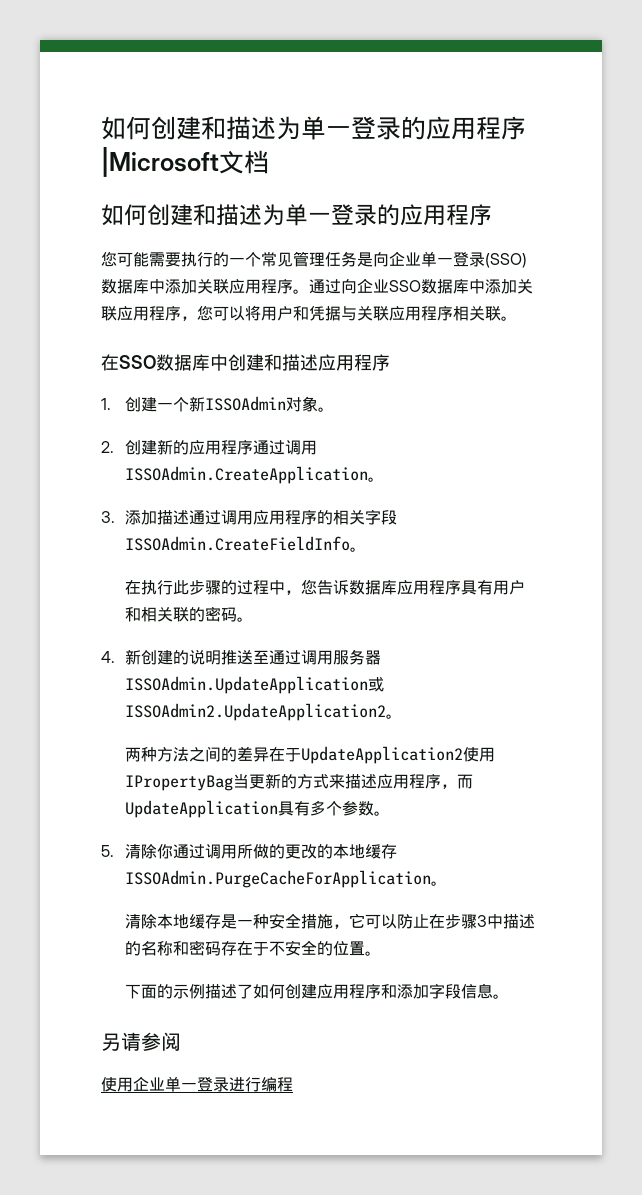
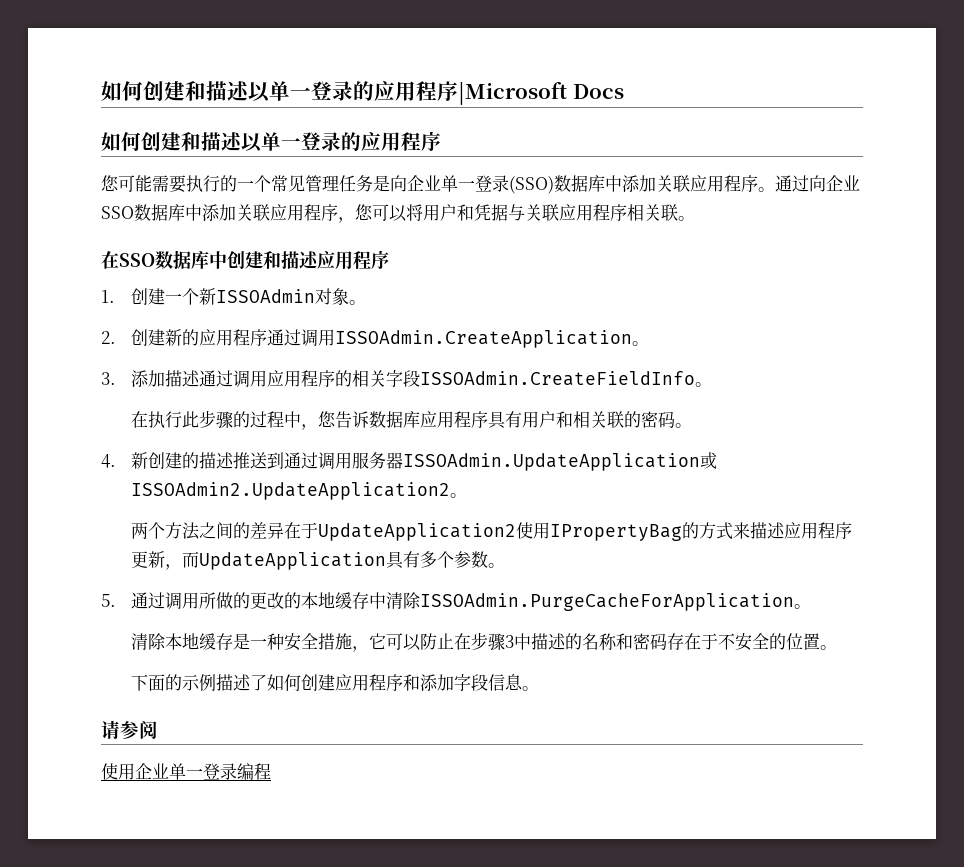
[101,116,301,140] 如何创建和描述为 -> [101,81,270,102] 如何创建和描述以
[219,150,269,174] [101,204,285,226] 文档 // 如何创建和描述为 -> [572,84,624,99] [101,131,262,152] Docs // 如何创建和描述以
[189,649,270,665] 说明推送至 -> [199,452,285,469] 描述推送到
[141,747,158,762] 种 -> [148,522,166,539] 个
[233,773,282,789] 当更新 -> (683, 532) none
(442, 781) none -> [131,551,166,568] 更新
[125,844,174,859] 清除你 -> (116, 600) none
(398, 851) none -> [369,592,422,609] 中清除
[101,1033,121,1051] 另 -> (540, 688) none
[229,1077,261,1092] 进行 -> (237, 771) none

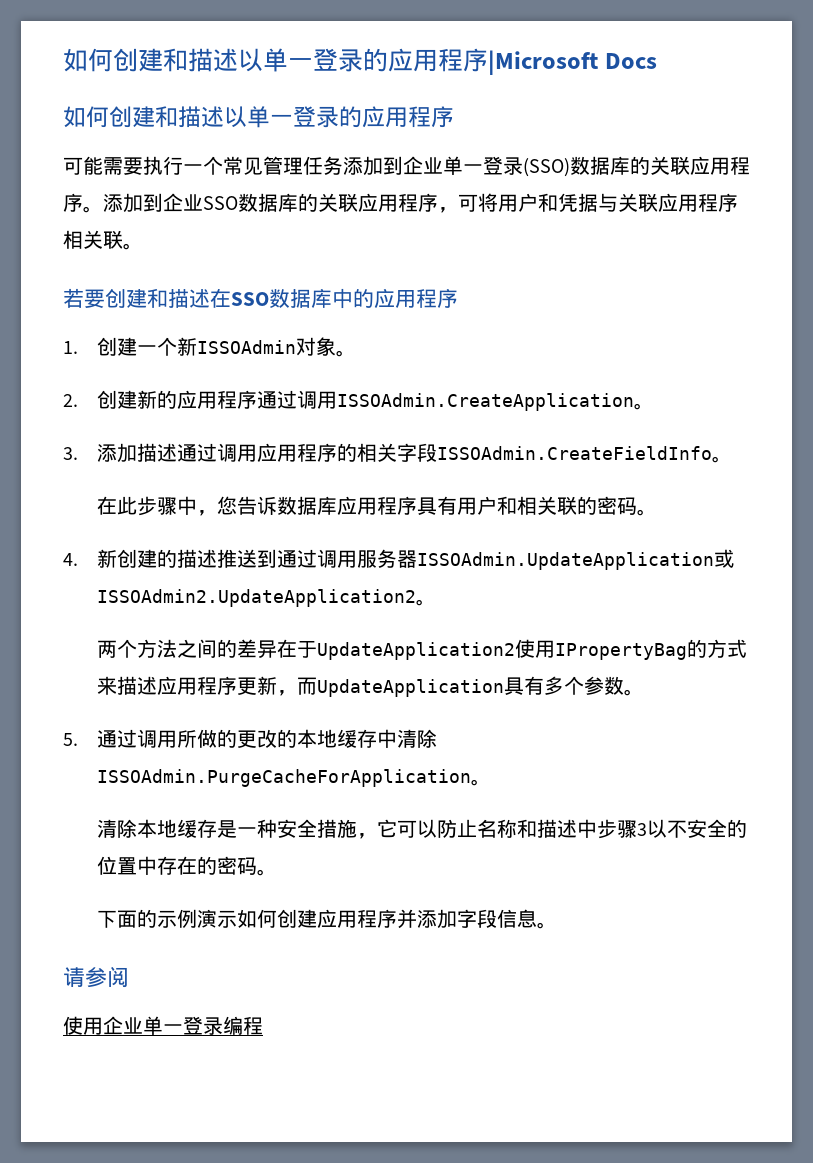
[101,175,119,191] 您 -> (454, 117) none
[220,175,237,192] 的 -> (183, 165) none
[373,175,407,192] 是向 -> [343,156,403,176] 添加到
[605,175,656,192] 中添加 -> [630,156,650,175] 的
[775,175,826,192] 通过向 -> [103,193,163,213] 添加到
[185,204,236,221] 中添加 -> [298,193,318,212] 的
[355,204,407,222] 您可以 -> [458,194,478,212] 可
(695, 218) none -> [63,288,210,308] 若要创建和描述
[227,250,319,269] 创建和描述 -> [353,289,374,308] 的
[148,410,285,429] 执行此步骤的过程 -> [117,496,178,516] 此步骤
[454,632,821,651] 在步骤3中描述的名称和密码存在于不安全的位置 -> [477,819,748,839] [97,856,258,875] 名称和描述中步骤3以不安全的位置中存在的密码
[216,674,268,691] 描述了 -> [197,909,238,928] 演示
[403,674,421,691] 和 -> [397,909,418,929] 并

